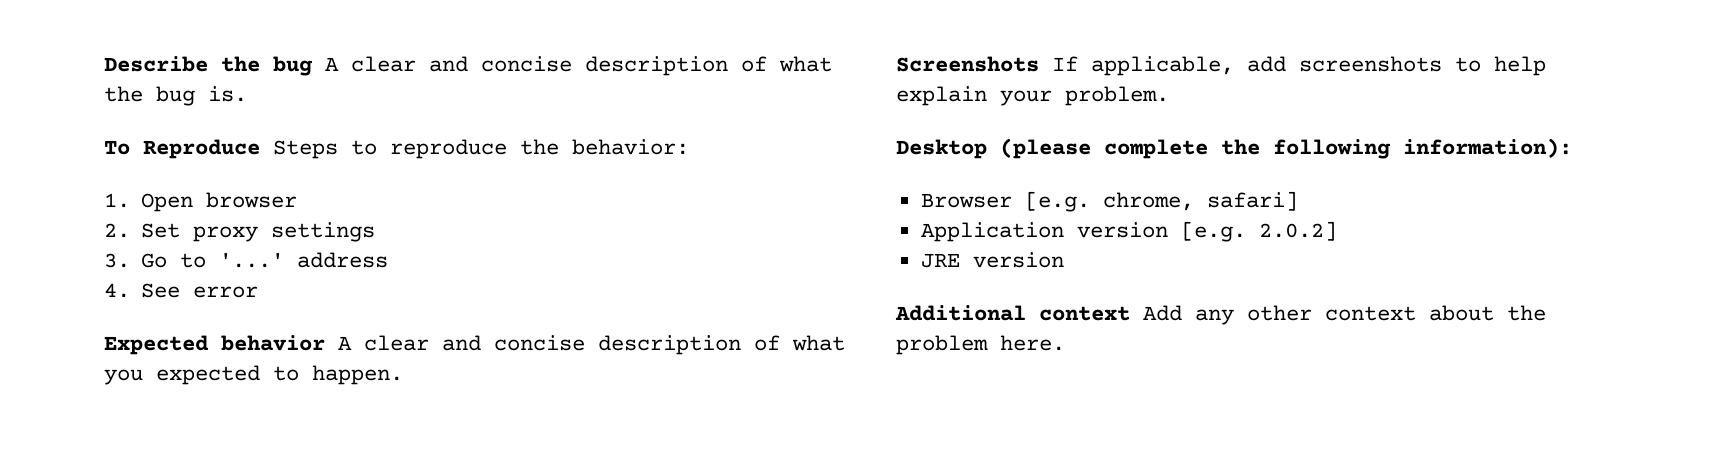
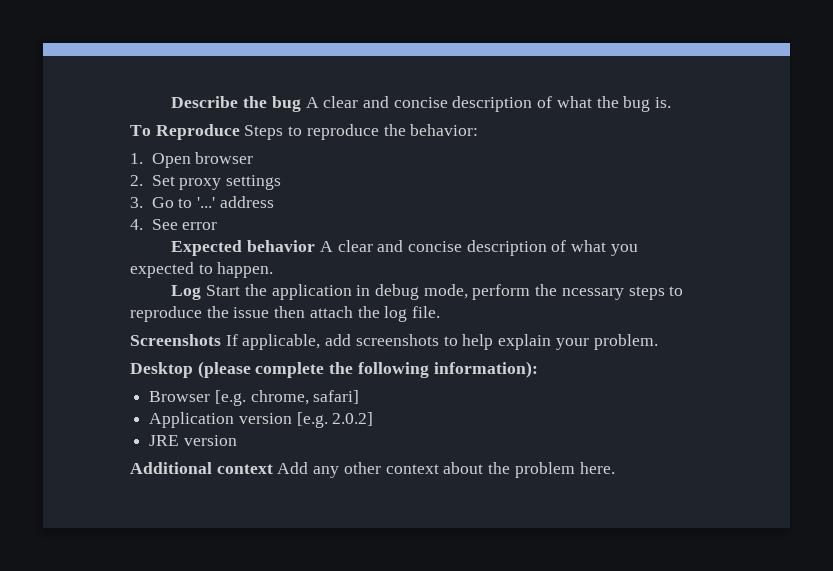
(403, 375) none -> [171,284,684,300] [130,306,441,322] // Log Start the application in debug mode, perform the ncessary steps to reproduce the issue then attach the log file.

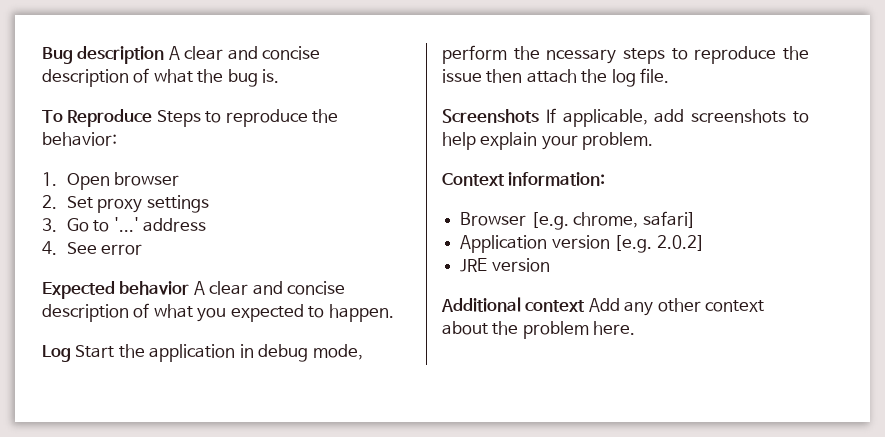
[171,96,301,112] Describe the bug -> [42,46,165,64] Bug description
[130,361,538,378] Desktop (please complete the following information): -> [442,172,606,186] Context information:

